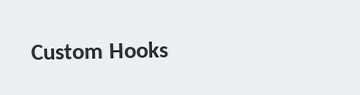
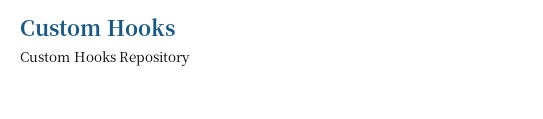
[30,41,170,60] Custom Hooks -> [20,18,175,36] [20,51,191,66] Custom Hooks // Custom Hooks Repository

